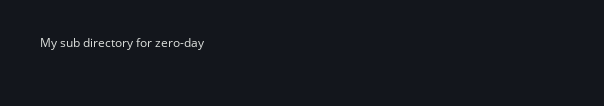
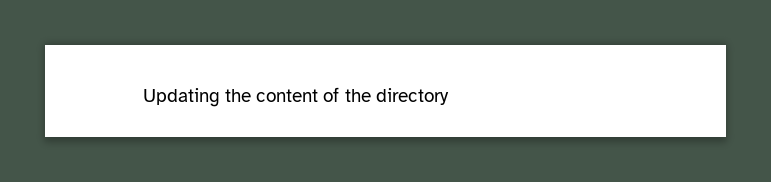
[40,38,206,50] My sub directory for zero-day -> [143,87,449,107] Updating the content of the directory

